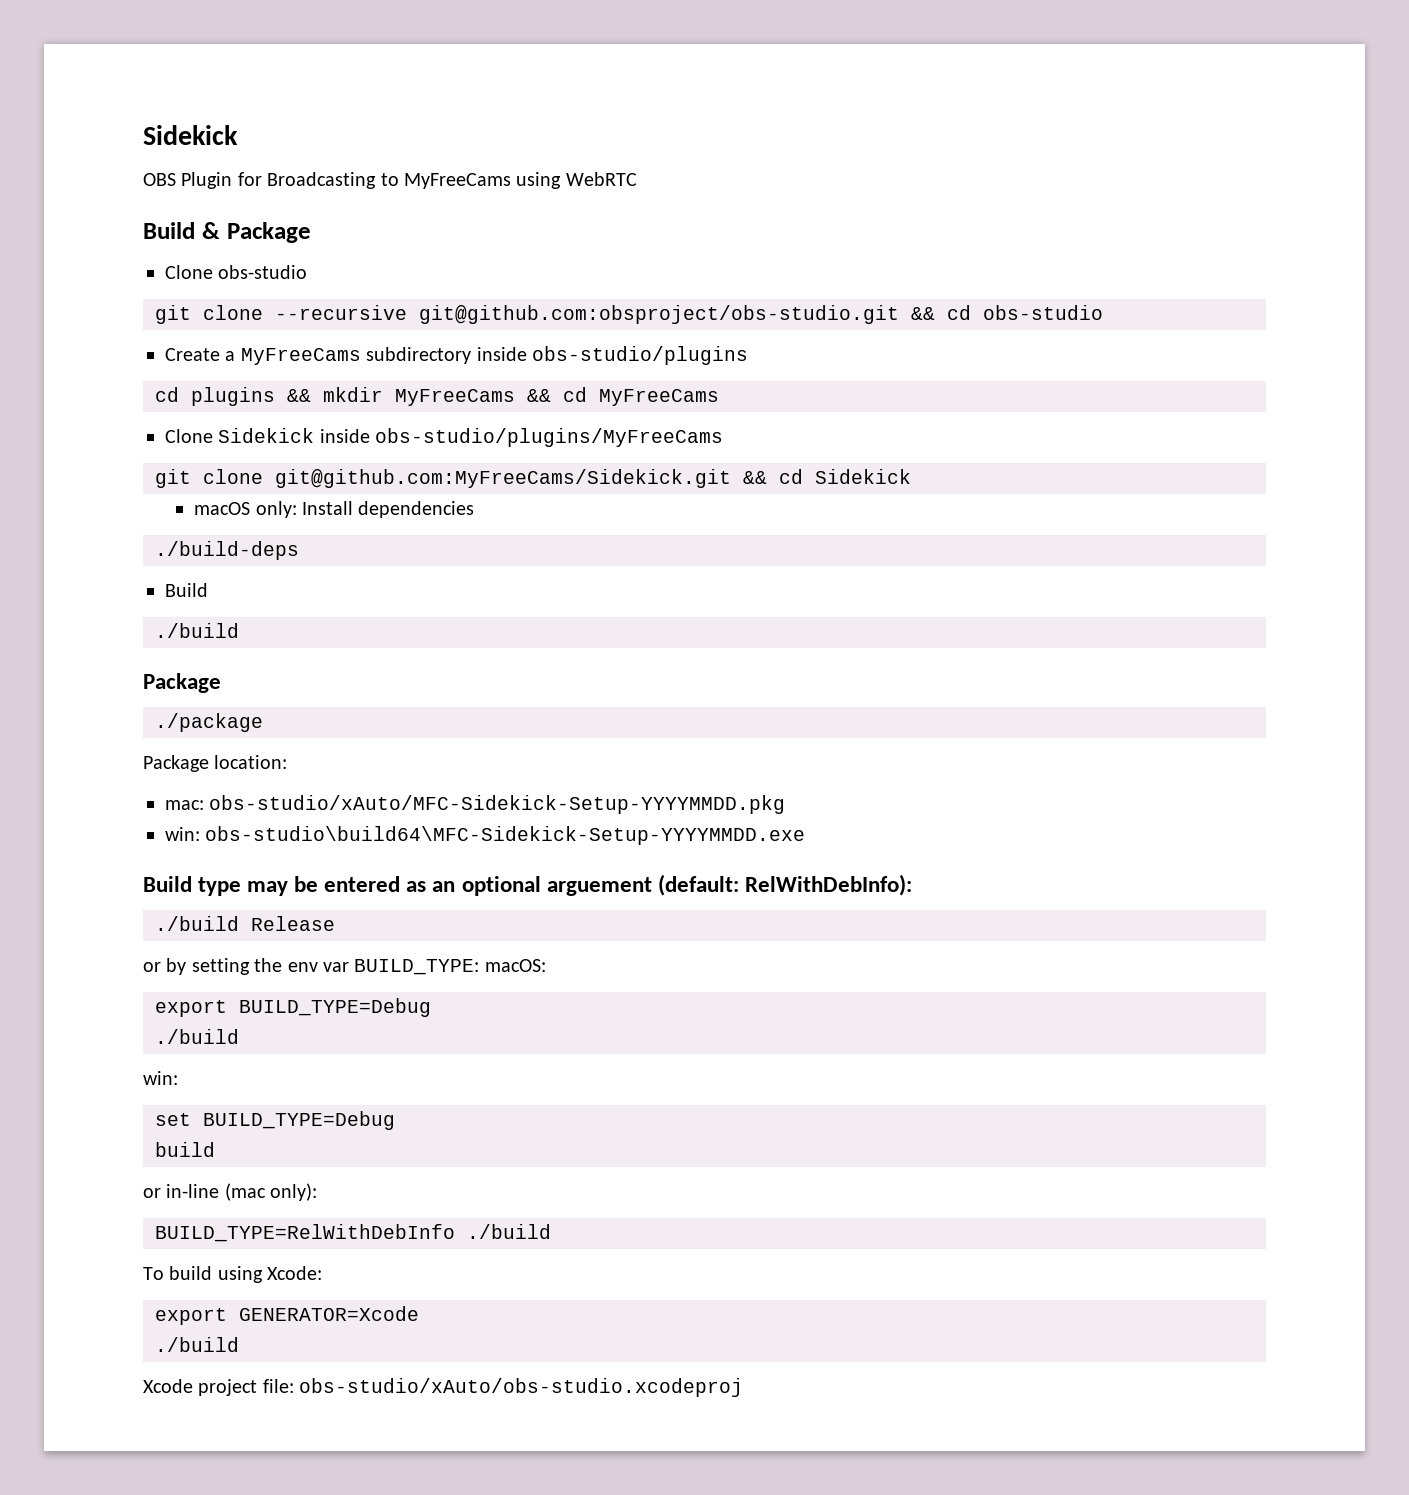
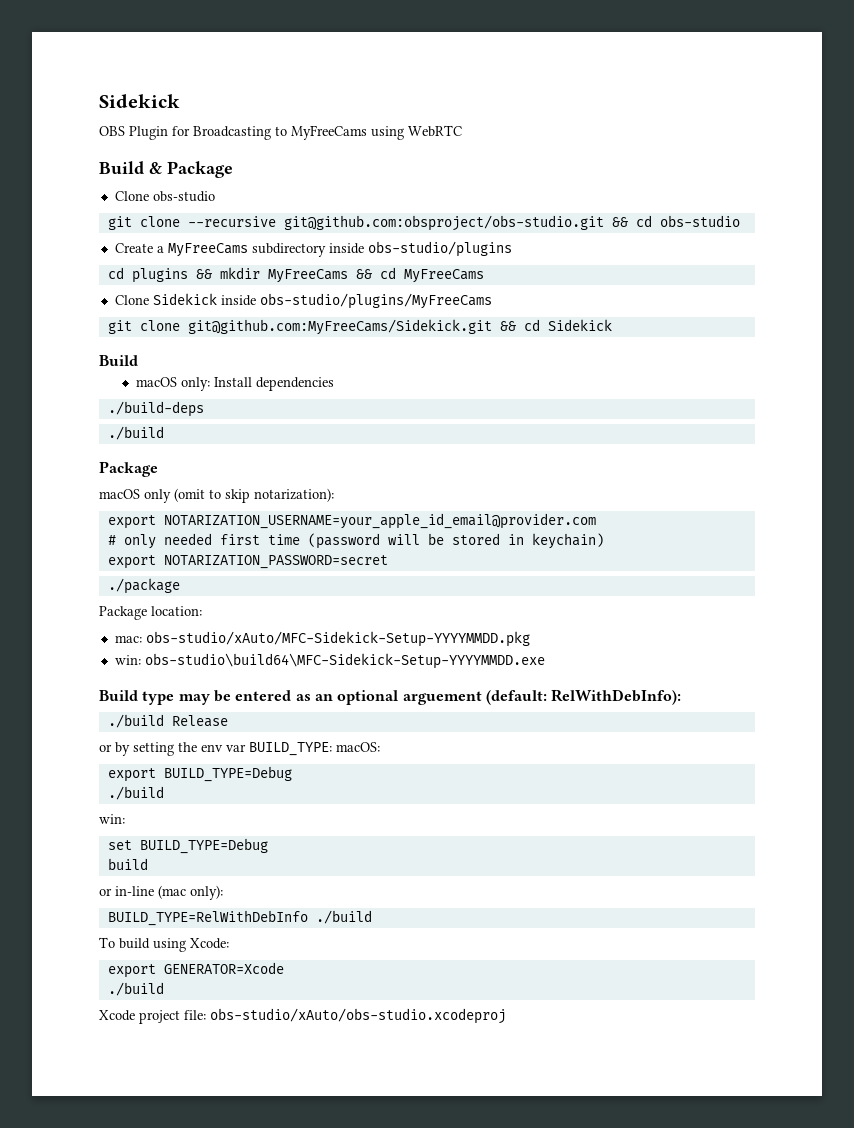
(911, 476) none -> [99,355,138,366] // Build
[165,583,208,597] // Build -> (204, 409) none
(221, 683) none -> [99,488,334,503] [107,513,596,529] [107,533,604,549] [107,555,388,569] // macOS only (omit to skip notarization): // export NOTARIZATION_USERNAME=your_apple_id_email@provider.com // # only needed first time (password will be stored in keychain) // export NOTARIZATION_PASSWORD=secret

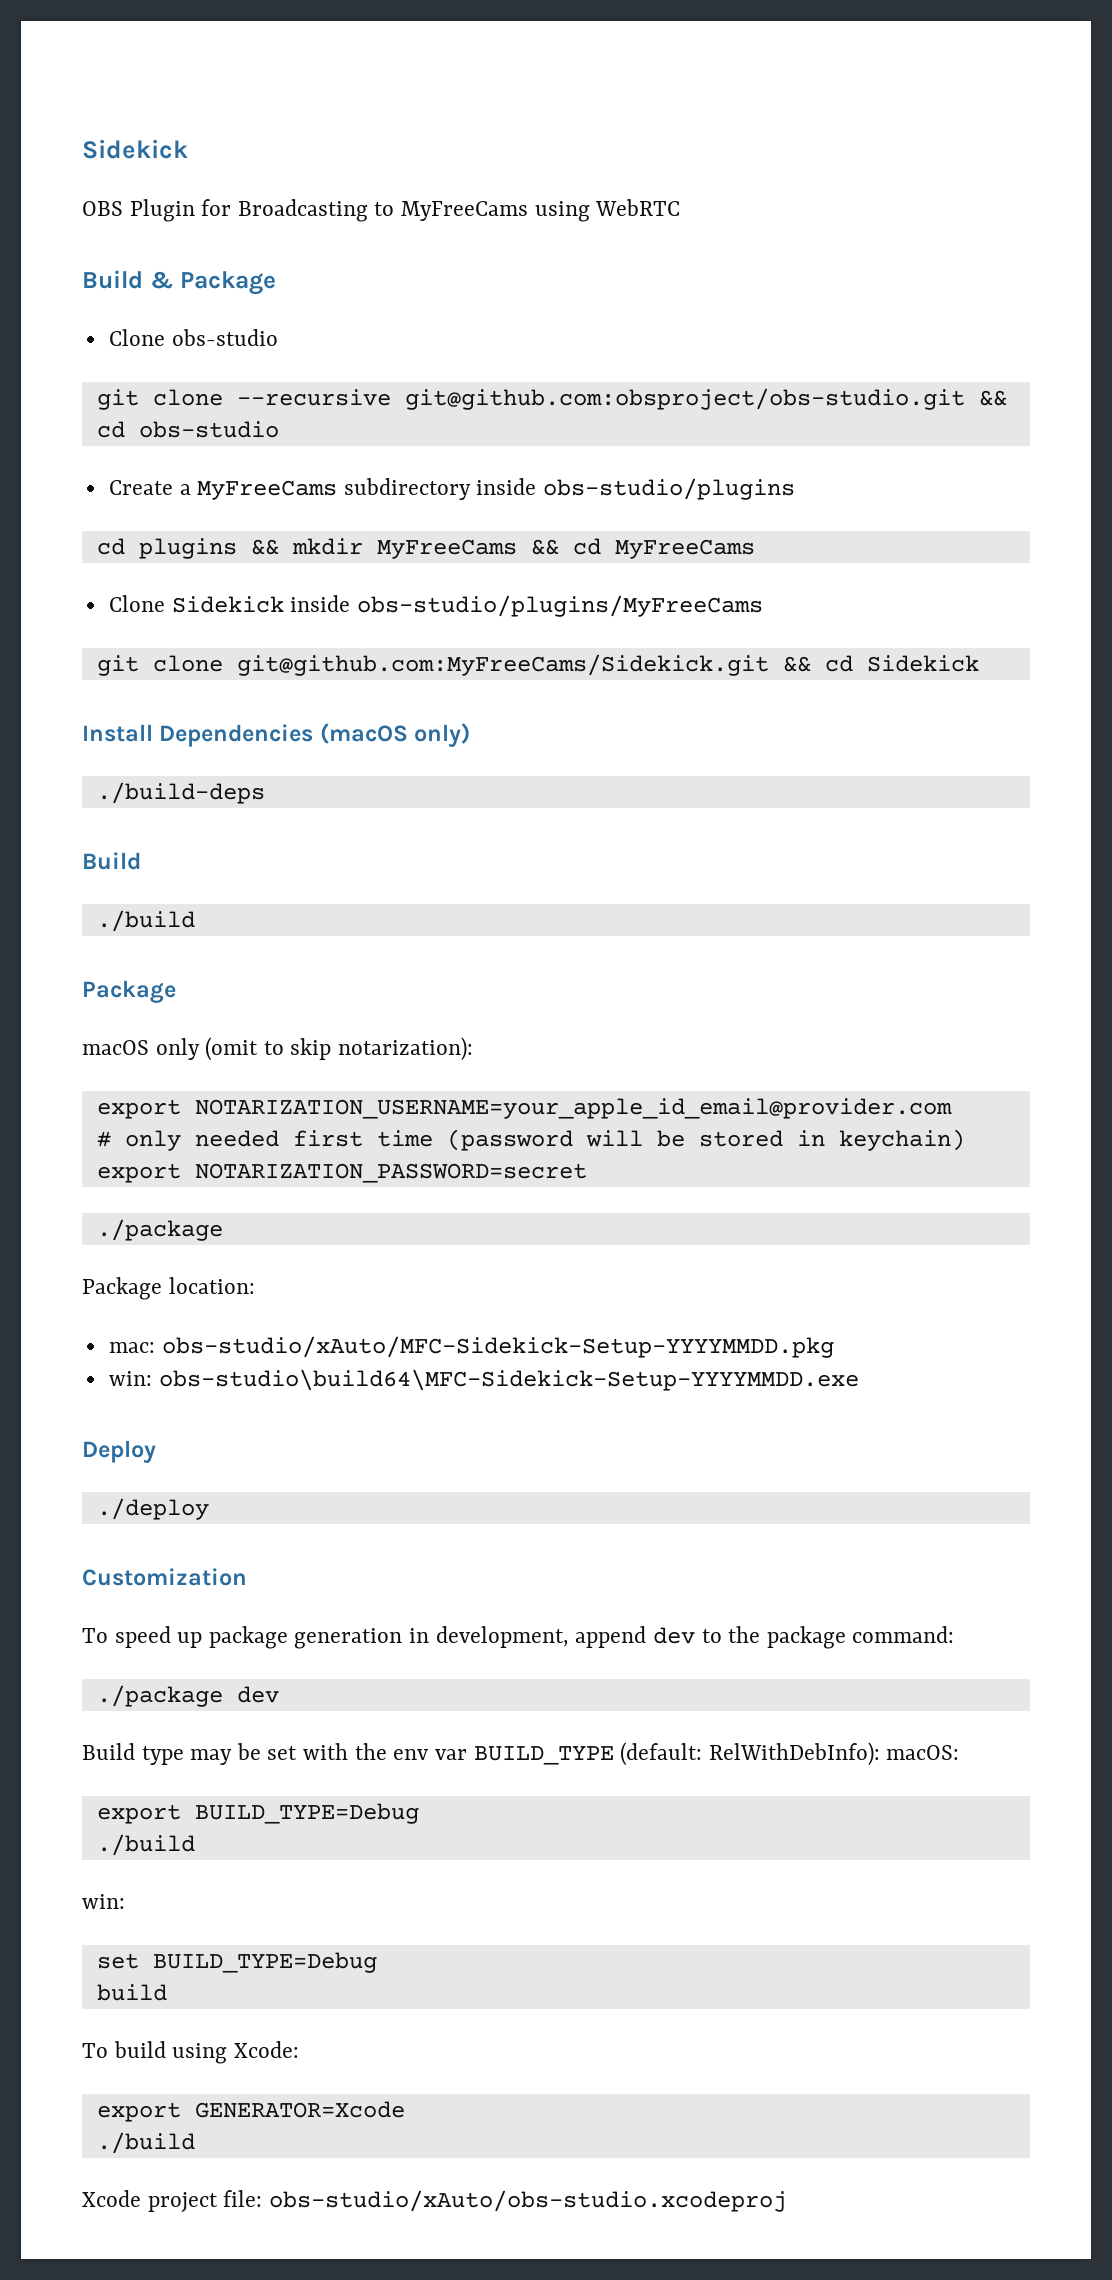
[99,355,138,366] [135,377,334,391] Build // macOS only: Install dependencies -> [82,723,471,747] Install Dependencies (macOS only)
(204, 409) none -> [82,852,141,870] // Build
[99,689,682,705] [107,714,228,728] [99,742,332,756] Build type may be entered as an optional arguement (default: RelWithDebInfo): // ./build Release // or by setting the env var BUILD_TYPE: -> [82,1440,156,1463] [96,1498,209,1520] [82,1568,247,1586] [82,1626,955,1649] [96,1685,279,1707] [82,1742,880,1766] Deploy // ./deploy // Customization // To speed up package generation in development, append dev to the package command: // ./package dev // Build type may be set with the env var BUILD_TYPE (default: RelWithDebInfo):
[99,885,223,900] [107,910,372,926] // or in-line (mac only): // BUILD_TYPE=RelWithDebInfo ./build -> (167, 1992) none

